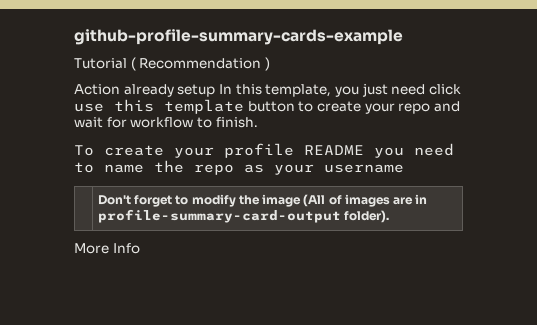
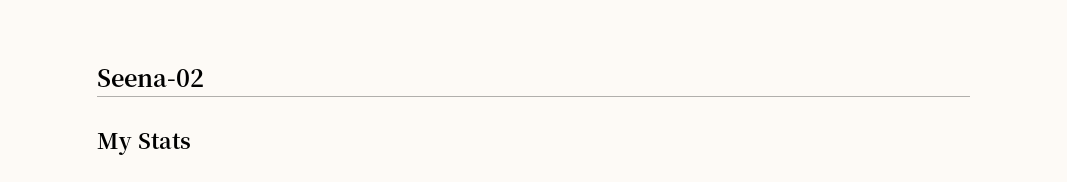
[74,29,403,45] [74,57,270,71] [74,83,461,97] [74,99,460,114] [74,117,258,128] [74,143,454,158] [74,160,404,175] [97,194,428,207] [97,209,390,223] [74,243,140,254] github-profile-summary-cards-example // Tutorial ( Recommendation ) // Action already setup In this template, you just need click use this template button to create your repo and wait for workflow to finish. // To create your profile README you need to name the repo as your username // | Don't forget to modify the image (All of images are in profile-summary-card-output folder). // More Info -> [97,69,204,87] [97,133,191,155] Seena-02 // My Stats

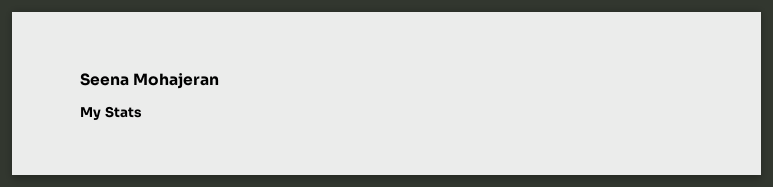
[97,69,204,87] Seena-02 -> [80,73,220,89] Seena Mohajeran

